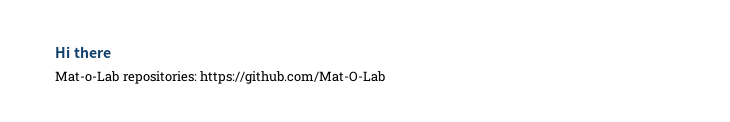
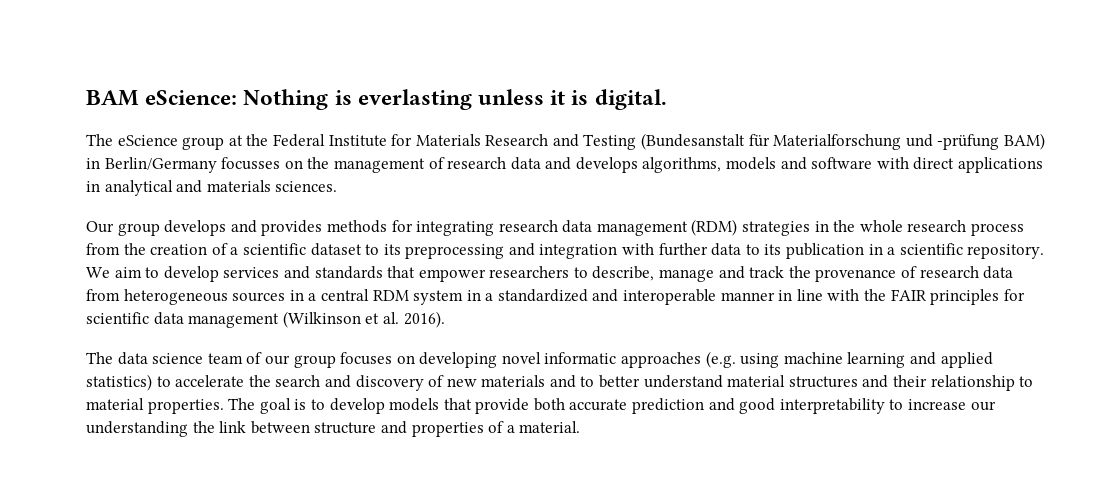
[55,46,111,58] [55,71,386,84] Hi there // Mat-o-Lab repositories: https://github.com/Mat-O-Lab -> [86,89,667,110] [86,133,1046,150] [86,157,1044,173] [86,180,338,196] [86,219,1025,236] [86,243,1045,259] [86,266,1014,282] [86,289,1025,305] [86,311,445,328] [86,351,993,368] [86,374,1034,391] [86,398,996,414] [86,421,581,437] BAM eScience: Nothing is everlasting unless it is digital. // The eScience group at the Federal Institute for Materials Research and Testing (Bundesanstalt für Materialforschung und -prüfung BAM) in Berlin/Germany focusses on the management of research data and develops algorithms, models and software with direct applications in analytical and materials sciences. // Our group develops and provides methods for integrating research data management (RDM) strategies in the whole research process from the creation of a scientific dataset to its preprocessing and integration with further data to its publication in a scientific repository. We aim to develop services and standards that empower researchers to describe, manage and track the provenance of research data from heterogeneous sources in a central RDM system in a standardized and interoperable manner in line with the FAIR principles for scientific data management (Wilkinson et al. 2016). // The data science team of our group focuses on developing novel informatic approaches (e.g. using machine learning and applied statistics) to accelerate the search and discovery of new materials and to better understand material structures and their relationship to material properties. The goal is to develop models that provide both accurate prediction and good interpretability to increase our understanding the link between structure and properties of a material.

